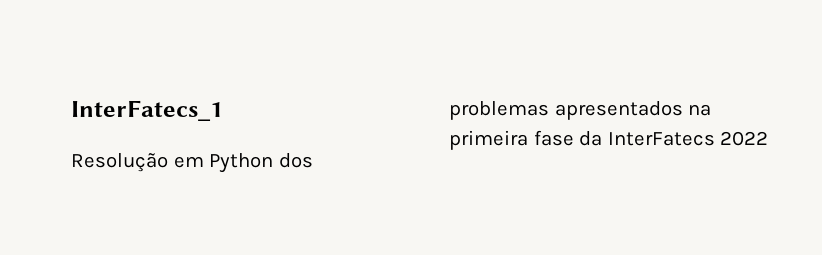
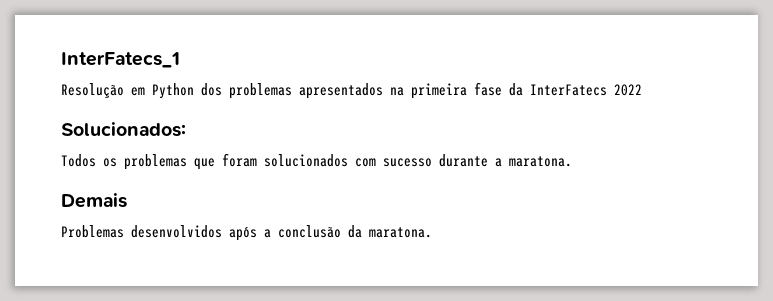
(769, 138) none -> [61,122,186,137] [61,153,572,170] [61,193,127,208] [61,225,432,241] // Solucionados: // Todos os problemas que foram solucionados com sucesso durante a maratona. // Demais // Problemas desenvolvidos após a conclusão da maratona.

